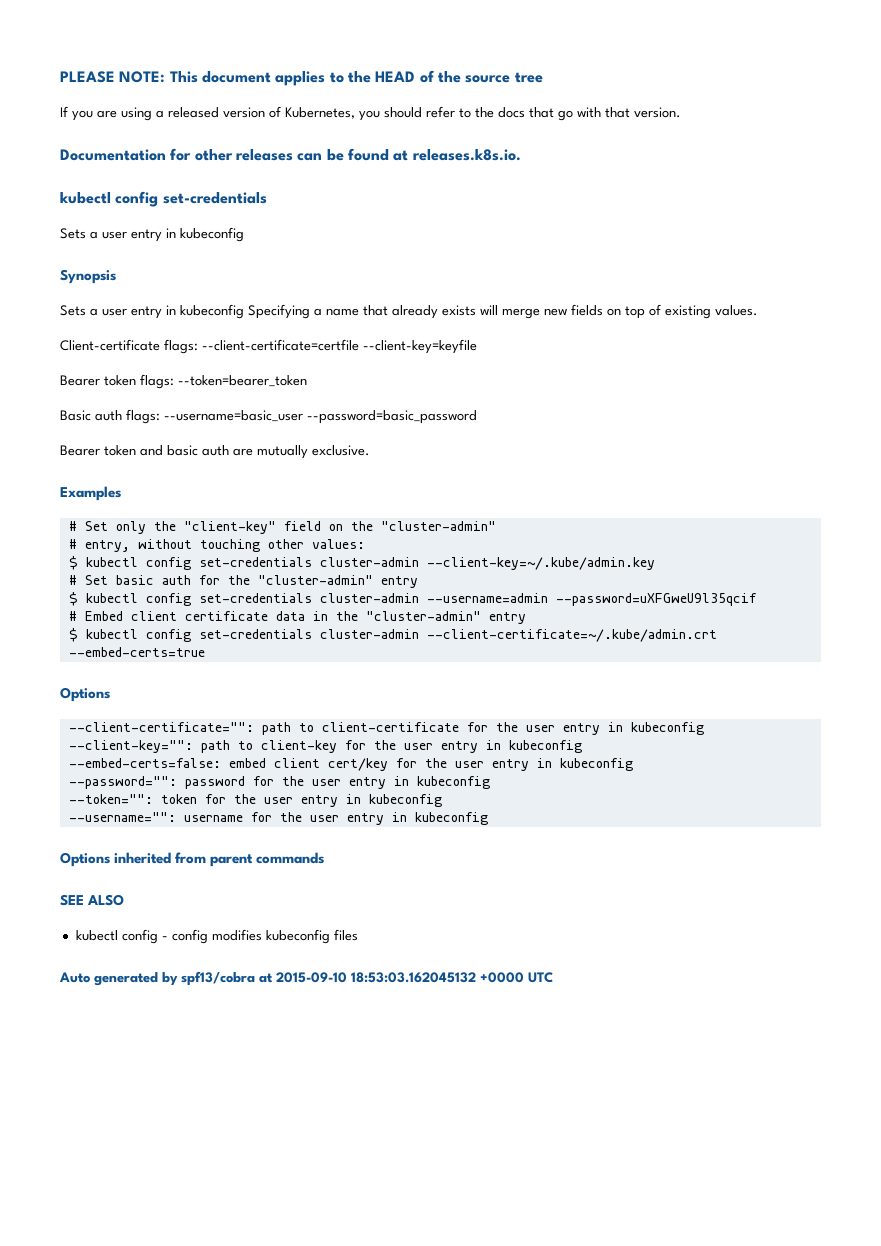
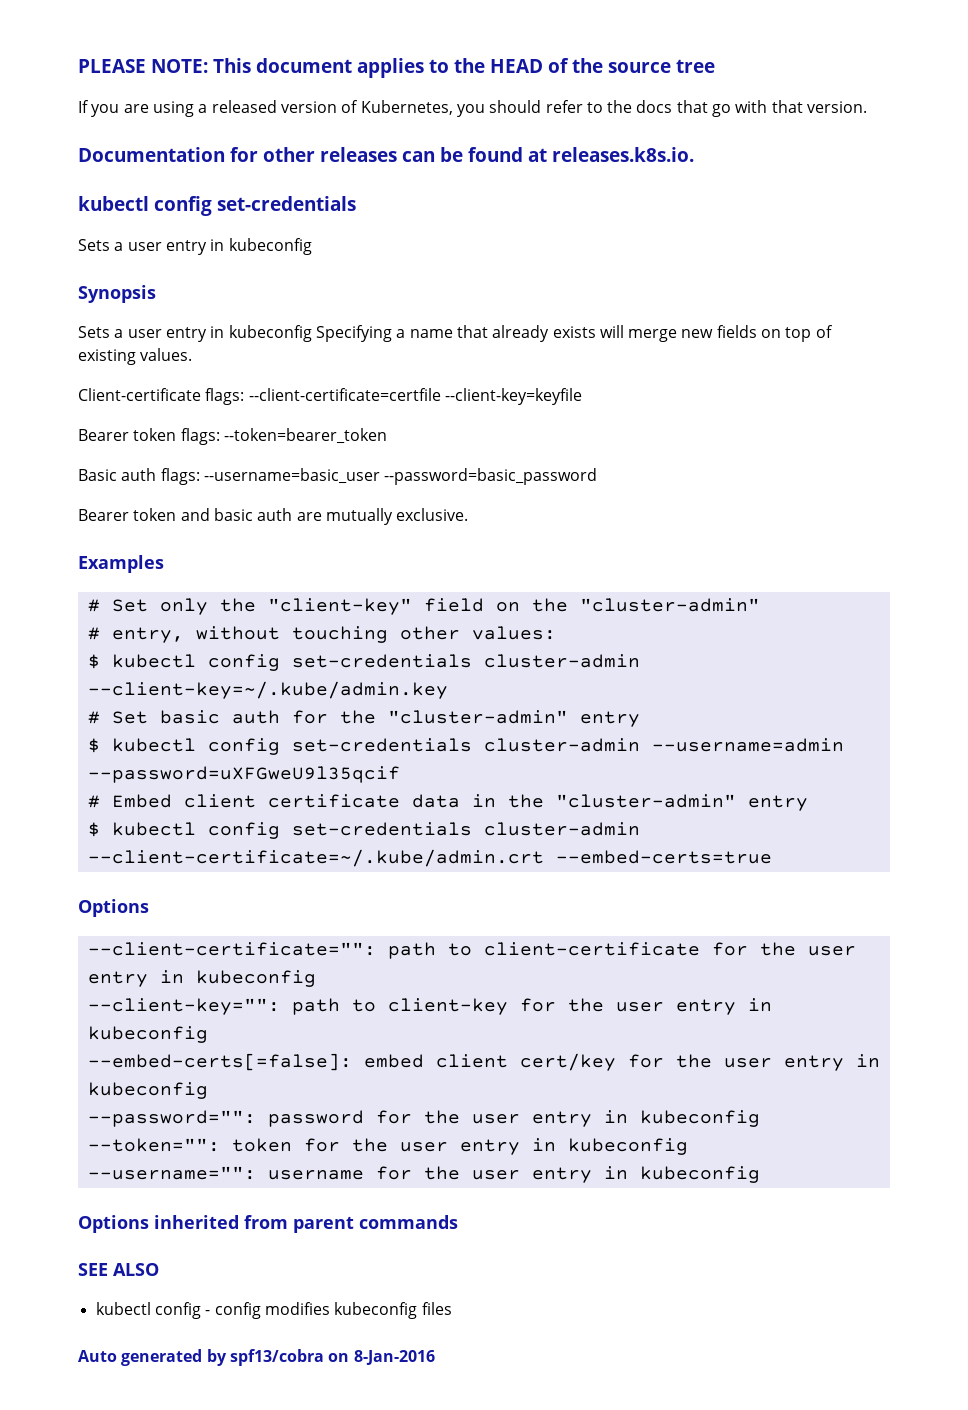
[68,758,221,768] --embed-certs=false: -> [87,1053,352,1071] --embed-certs[=false]:
[259,972,553,983] at 2015-09-10 18:53:03.162045132 +0000 UTC -> [328,1350,435,1365] on 8-Jan-2016

